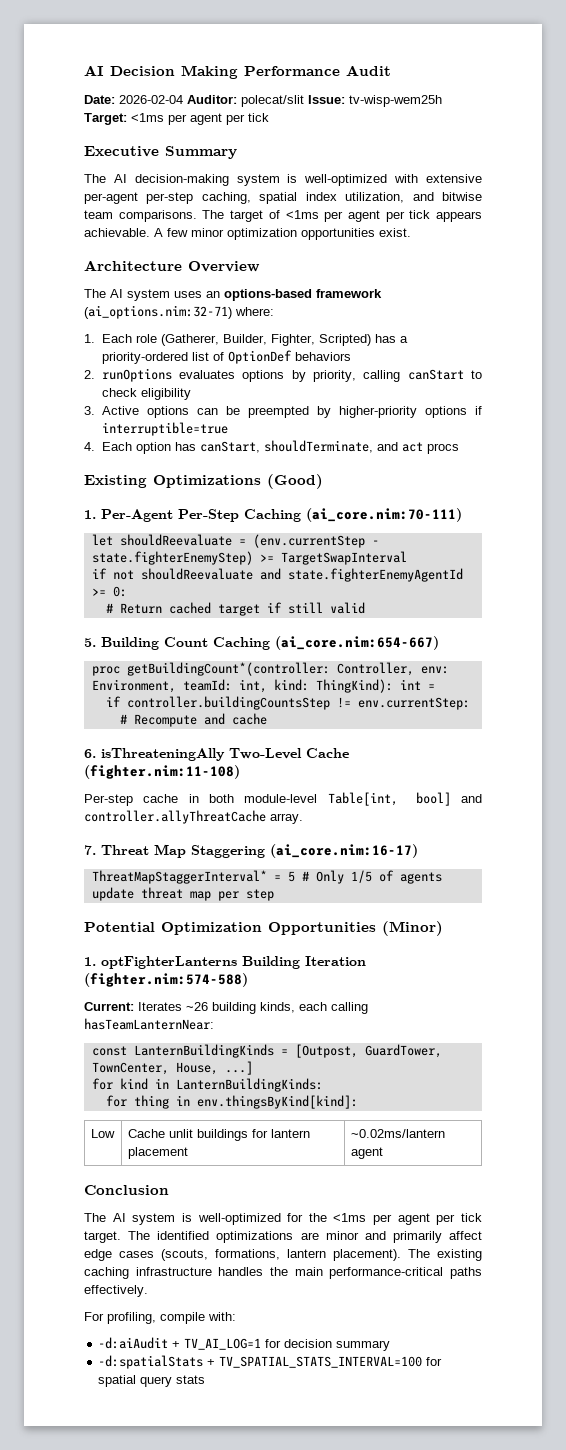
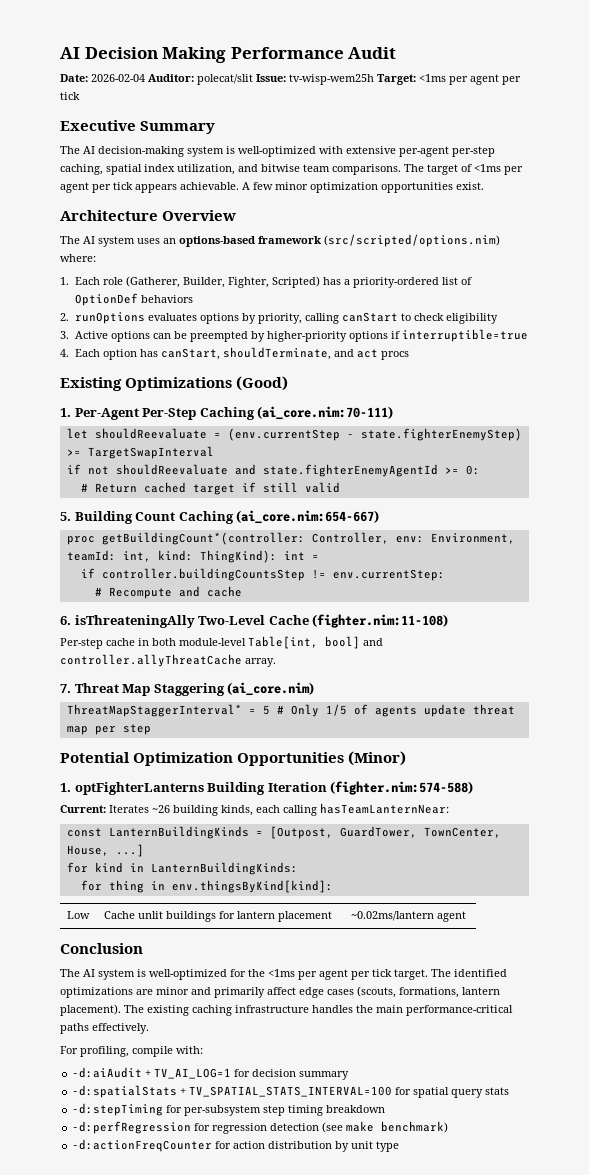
[84,305,232,319] (ai_options.nim:32-71) -> [324,234,500,247] (src/scripted/options.nim)
[270,844,418,858] (ai_core.nim:16-17) -> [227,682,315,696] (ai_core.nim)
(206, 1379) none -> [72,1103,386,1116] [72,1121,449,1134] [72,1139,400,1152] // -d:stepTiming for per-subsystem step timing breakdown // -d:perfRegression for regression detection (see make benchmark) // -d:actionFreqCounter for action distribution by unit type

